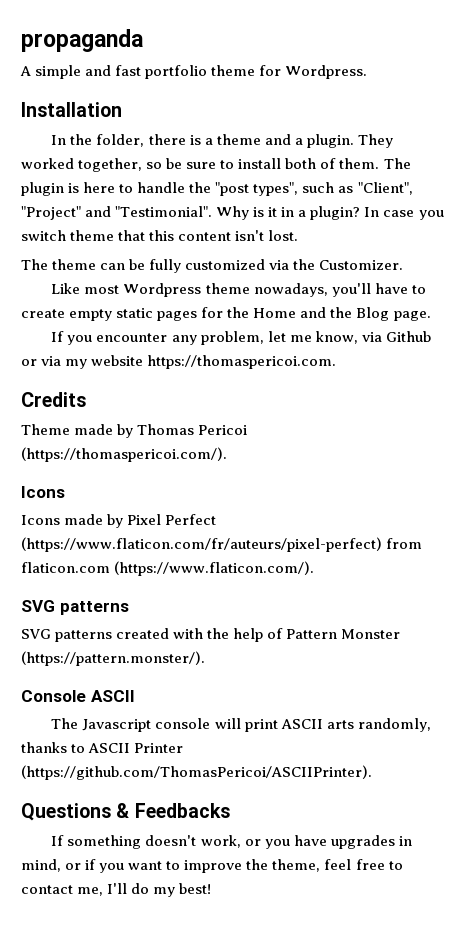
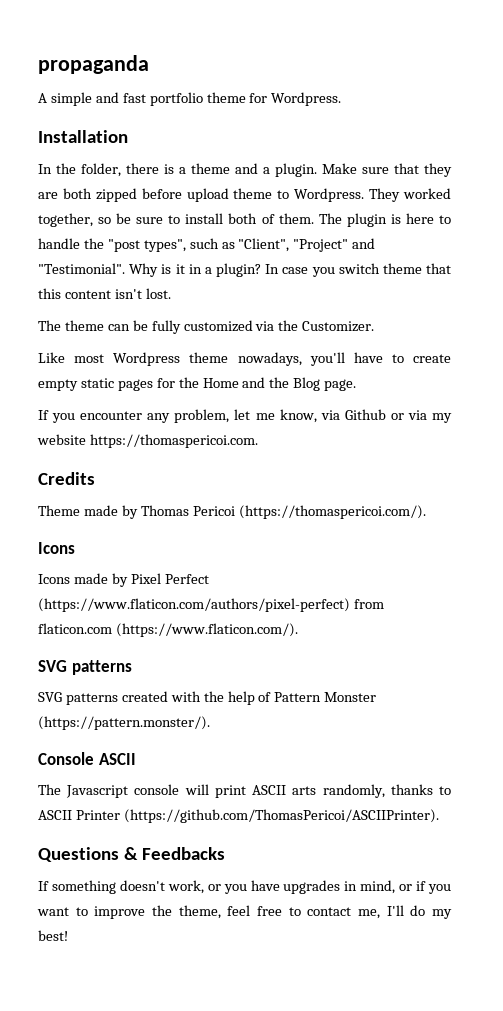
(354, 141) none -> [322,163,452,177] [38,188,365,202] Make sure that they are both zipped before upload theme to Wordpress.
[21,537,382,552] (https://www.flaticon.com/fr/auteurs/pixel-perfect) -> [38,598,350,612] (https://www.flaticon.com/authors/pixel-perfect)

